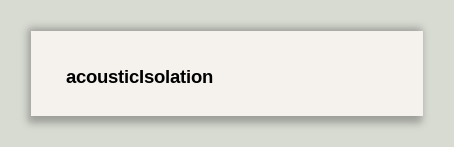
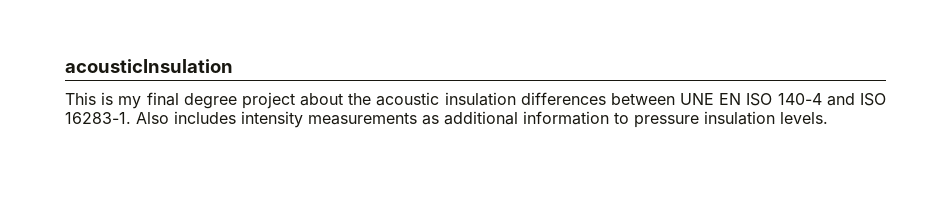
[66,70,213,83] acousticIsolation -> [65,59,233,73] [65,92,886,109] [65,111,828,128] acousticInsulation // This is my final degree project about the acoustic insulation differences between UNE EN ISO 140-4 and ISO 16283-1. Also includes intensity measurements as additional information to pressure insulation levels.

